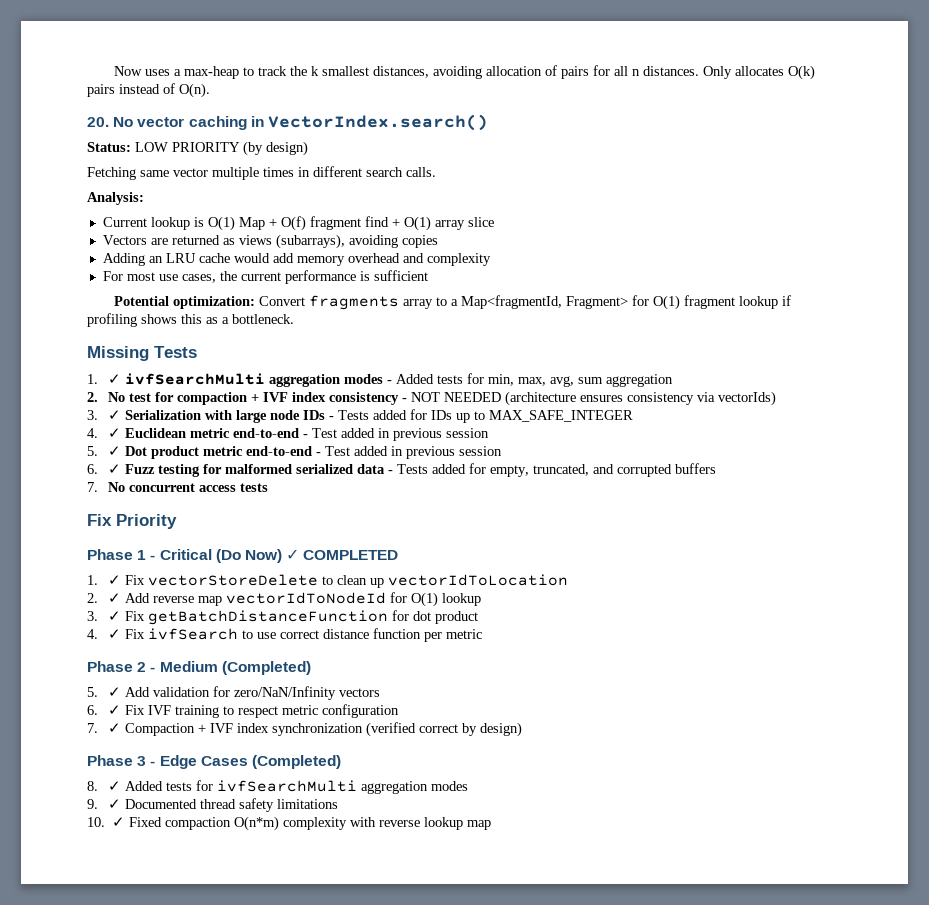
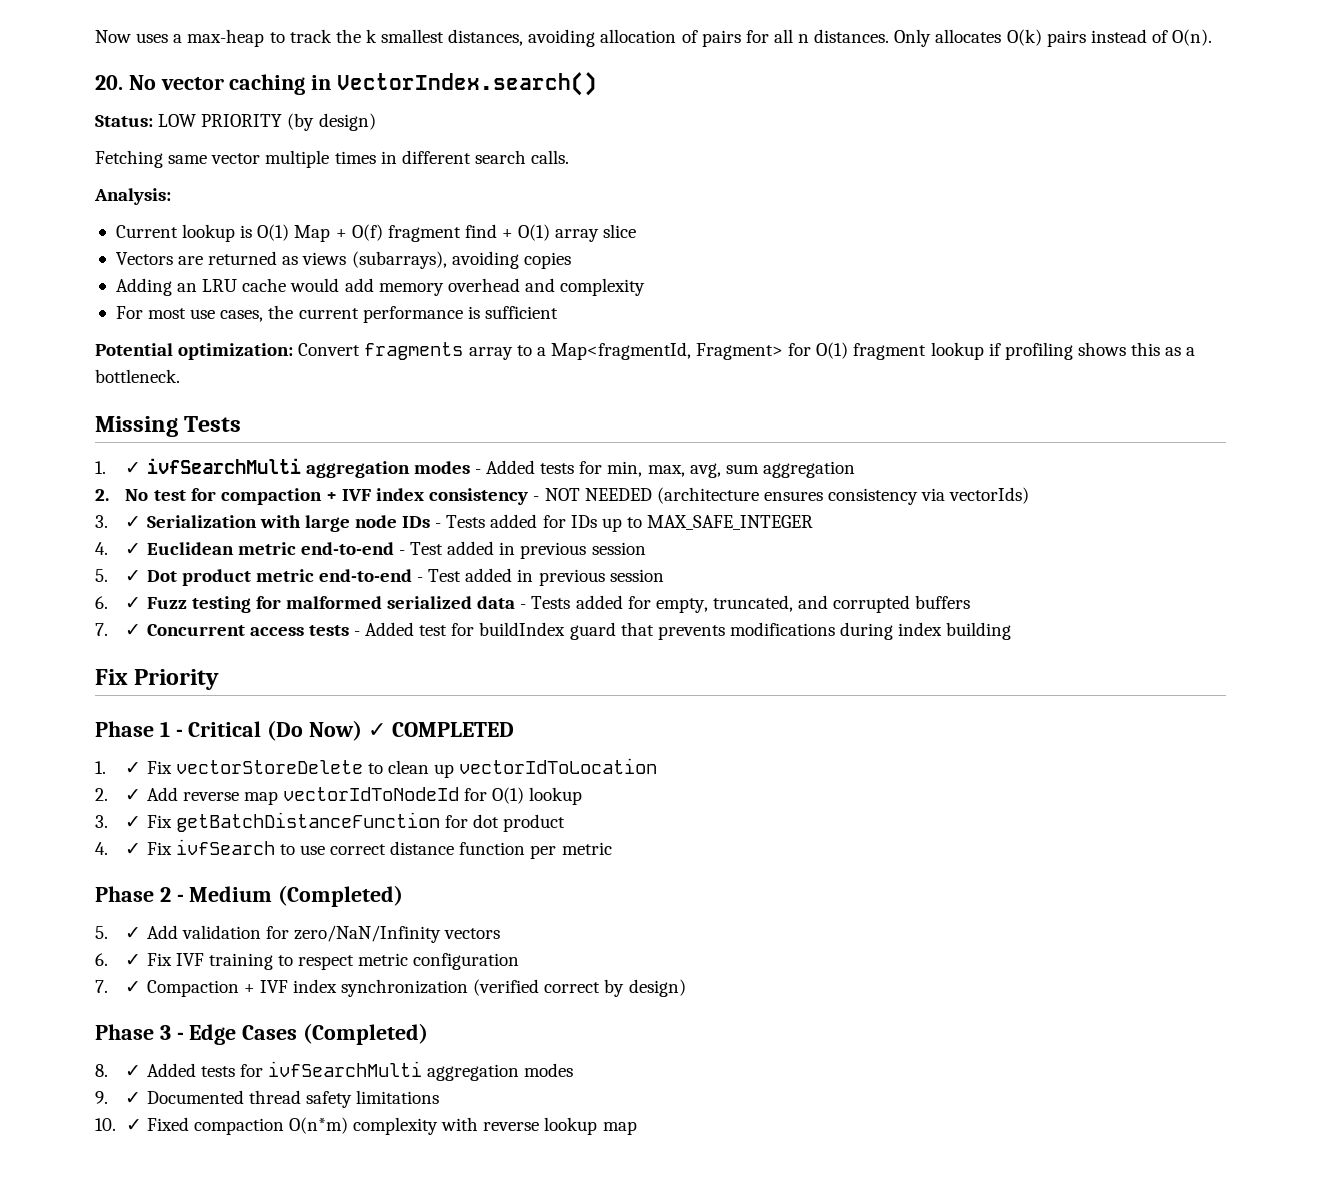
[107,482,195,492] No concurrent -> [125,624,245,636] ✓ Concurrent
(268, 487) none -> [353,622,1012,640] - Added test for buildIndex guard that prevents modifications during index building

